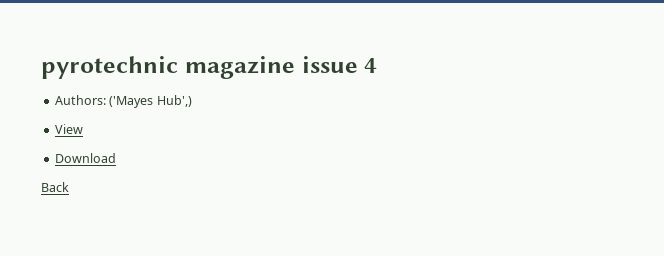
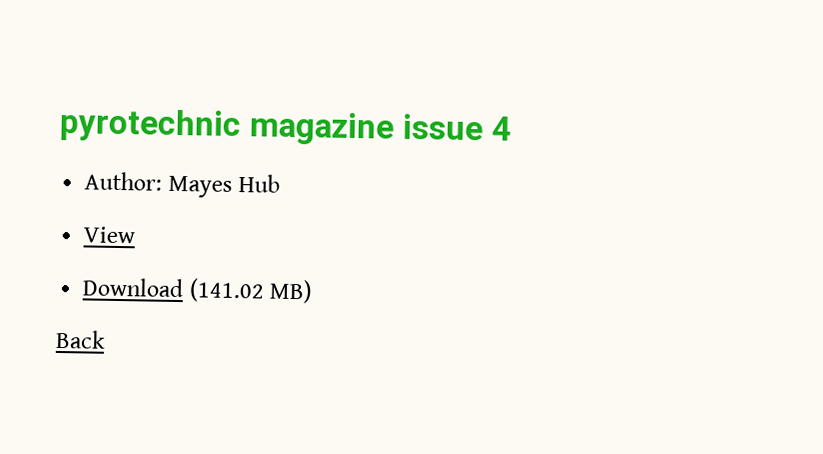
[54,95,192,108] Authors: ('Mayes Hub',) -> [84,171,281,198] Author: Mayes Hub
(116, 158) none -> [188,278,314,304] (141.02 MB)

